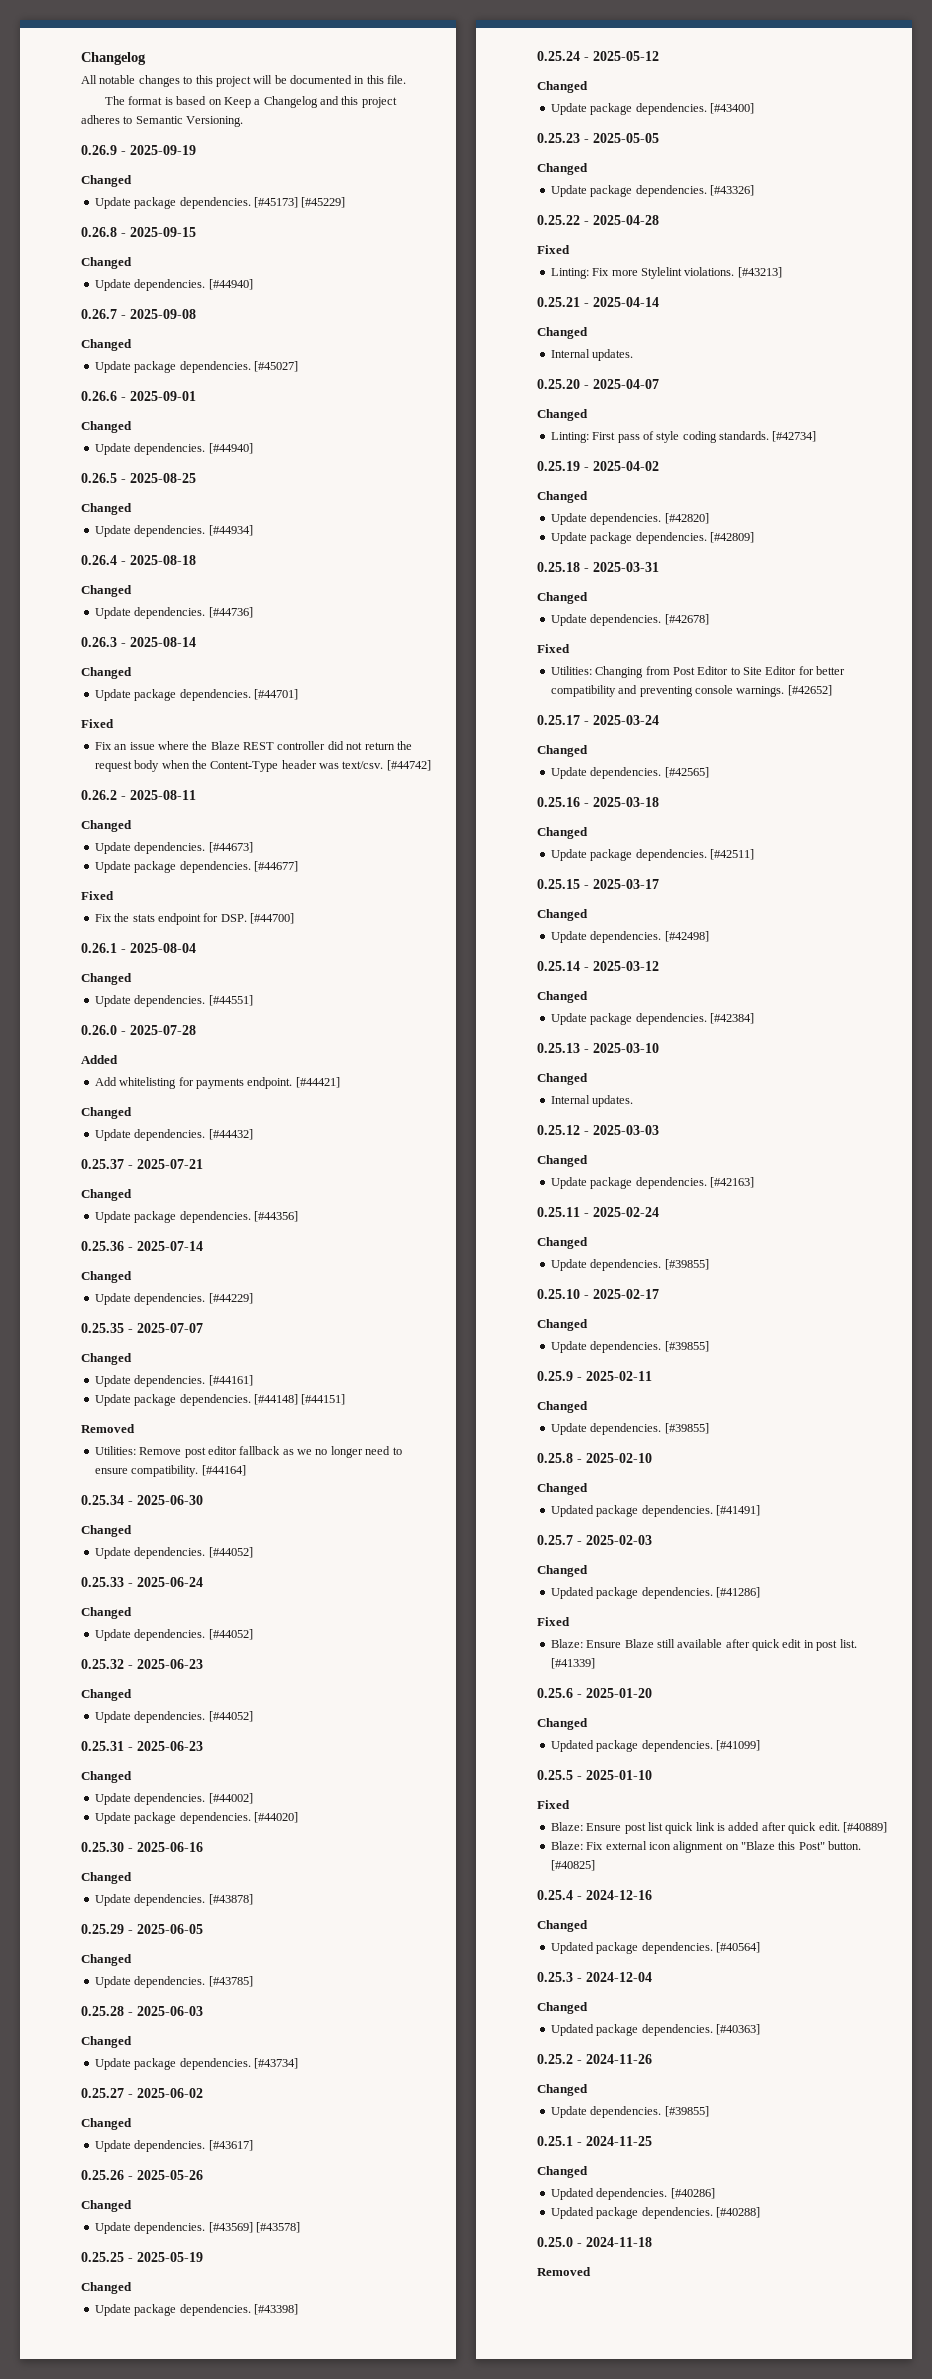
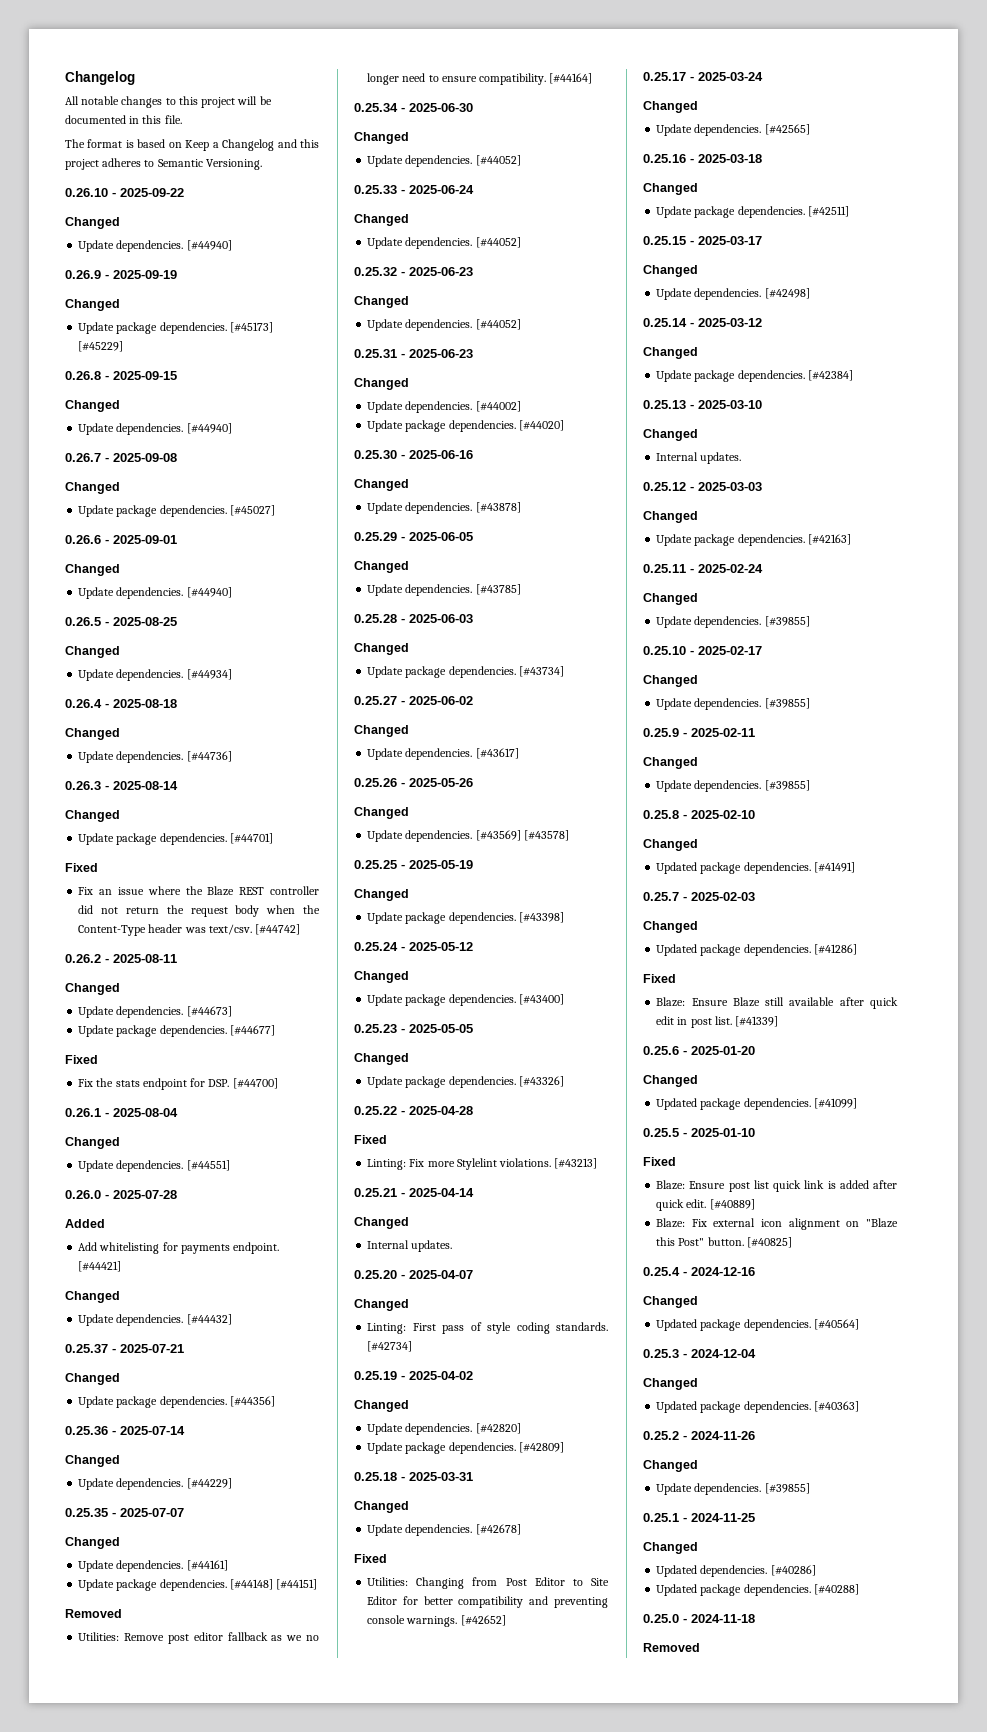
(244, 121) none -> [65,188,184,197] [65,217,120,229] [78,240,232,252] // 0.26.10 - 2025-09-22 // Changed // Update dependencies. [#44940]

